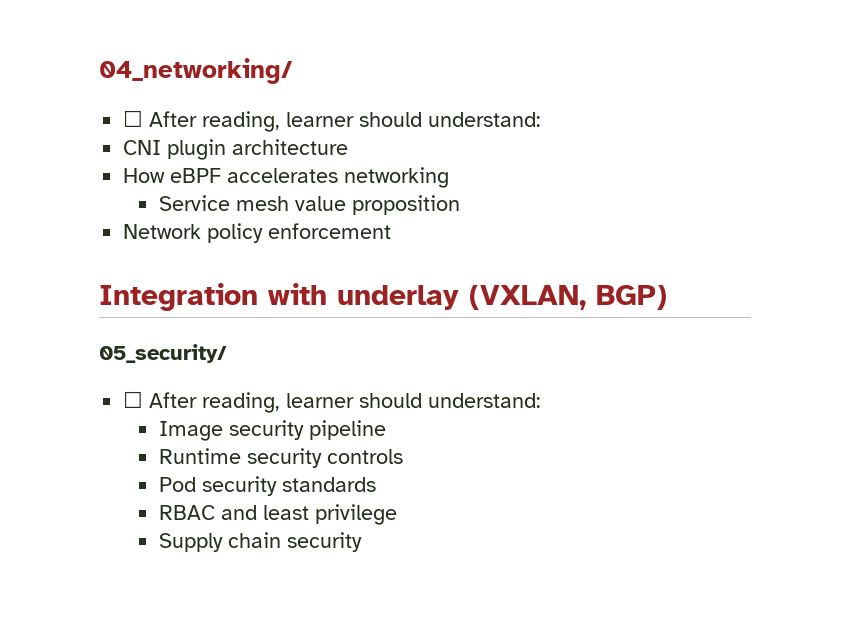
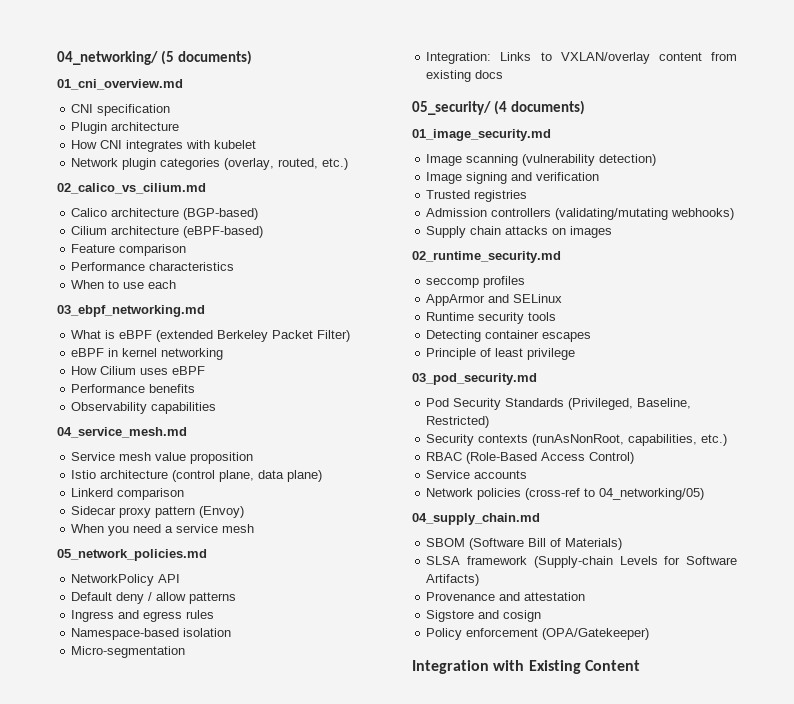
[123,110,542,132] [123,139,227,160] // ☐ After reading, learner should understand: // CNI plugin -> [161,50,253,65] [57,79,183,90] [71,104,171,116] [71,122,108,134] (5 documents) // 01_cni_overview.md // CNI specification // Plugin
[170,167,450,188] [158,195,460,215] [123,223,264,243] eBPF accelerates networking // Service mesh value proposition // Network policy -> [100,140,257,152] [71,158,349,170] [57,183,206,194] [71,208,259,220] [71,226,264,238] [71,244,187,256] [71,262,235,271] [71,280,177,289] [57,305,205,317] [71,330,351,342] [71,348,224,360] [71,366,206,375] [71,384,196,393] [71,402,217,414] [57,427,187,438] [71,452,254,464] [71,470,323,482] [71,488,185,500] [71,506,245,518] [71,524,255,536] [57,549,207,561] [71,574,181,586] [71,592,237,604] [71,610,215,622] [71,628,232,640] [71,646,186,658] [426,52,737,64] [426,70,504,82] [412,100,586,115] [412,129,551,141] [426,154,657,166] [426,172,600,184] [426,190,528,202] [426,208,735,220] [426,226,613,238] [412,251,561,263] [426,276,526,288] [426,294,563,306] [426,312,557,324] [426,330,592,342] [426,348,576,360] [412,373,537,385] [426,398,692,410] [426,416,490,428] [426,434,728,446] [426,452,635,464] [426,470,528,479] [426,488,705,500] [412,513,540,525] [426,538,623,550] [426,556,737,568] [426,574,480,586] [426,592,586,601] [426,610,542,622] [426,628,463,640] CNI integrates with kubelet // Network plugin categories (overlay, routed, etc.) // 02_calico_vs_cilium.md // Calico architecture (BGP-based) // Cilium architecture (eBPF-based) // Feature comparison // Performance characteristics // When to use each // 03_ebpf_networking.md // What is eBPF (extended Berkeley Packet Filter) // eBPF in kernel networking // How Cilium uses eBPF // Performance benefits // Observability capabilities // 04_service_mesh.md // Service mesh value proposition // Istio architecture (control plane, data plane) // Linkerd comparison // Sidecar proxy pattern (Envoy) // When you need a service mesh // 05_network_policies.md // NetworkPolicy API // Default deny / allow patterns // Ingress and egress rules // Namespace-based isolation // Micro-segmentation // Integration: Links to VXLAN/overlay content from existing docs // 05_security/ (4 documents) // 01_image_security.md // Image scanning (vulnerability detection) // Image signing and verification // Trusted registries // Admission controllers (validating/mutating webhooks) // Supply chain attacks on images // 02_runtime_security.md // seccomp profiles // AppArmor and SELinux // Runtime security tools // Detecting container escapes // Principle of least privilege // 03_pod_security.md // Pod Security Standards (Privileged, Baseline, Restricted) // Security contexts (runAsNonRoot, capabilities, etc.) // RBAC (Role-Based Access Control) // Service accounts // Network policies (cross-ref to 04_networking/05) // 04_supply_chain.md // SBOM (Software Bill of Materials) // SLSA framework (Supply-chain Levels for Software Artifacts) // Provenance and attestation // Sigstore and cosign // Policy
(392, 231) none -> [542,628,650,640] (OPA/Gatekeeper)
[337,285,667,310] [99,344,227,363] [123,391,542,413] [158,420,386,441] [158,448,403,468] [158,476,376,496] [158,504,397,525] [158,532,362,552] underlay (VXLAN, BGP) // 05_security/ // ☐ After reading, learner should understand: // Image security pipeline // Runtime security controls // Pod security standards // RBAC and least privilege // Supply chain security -> [528,660,640,674] Existing Content

